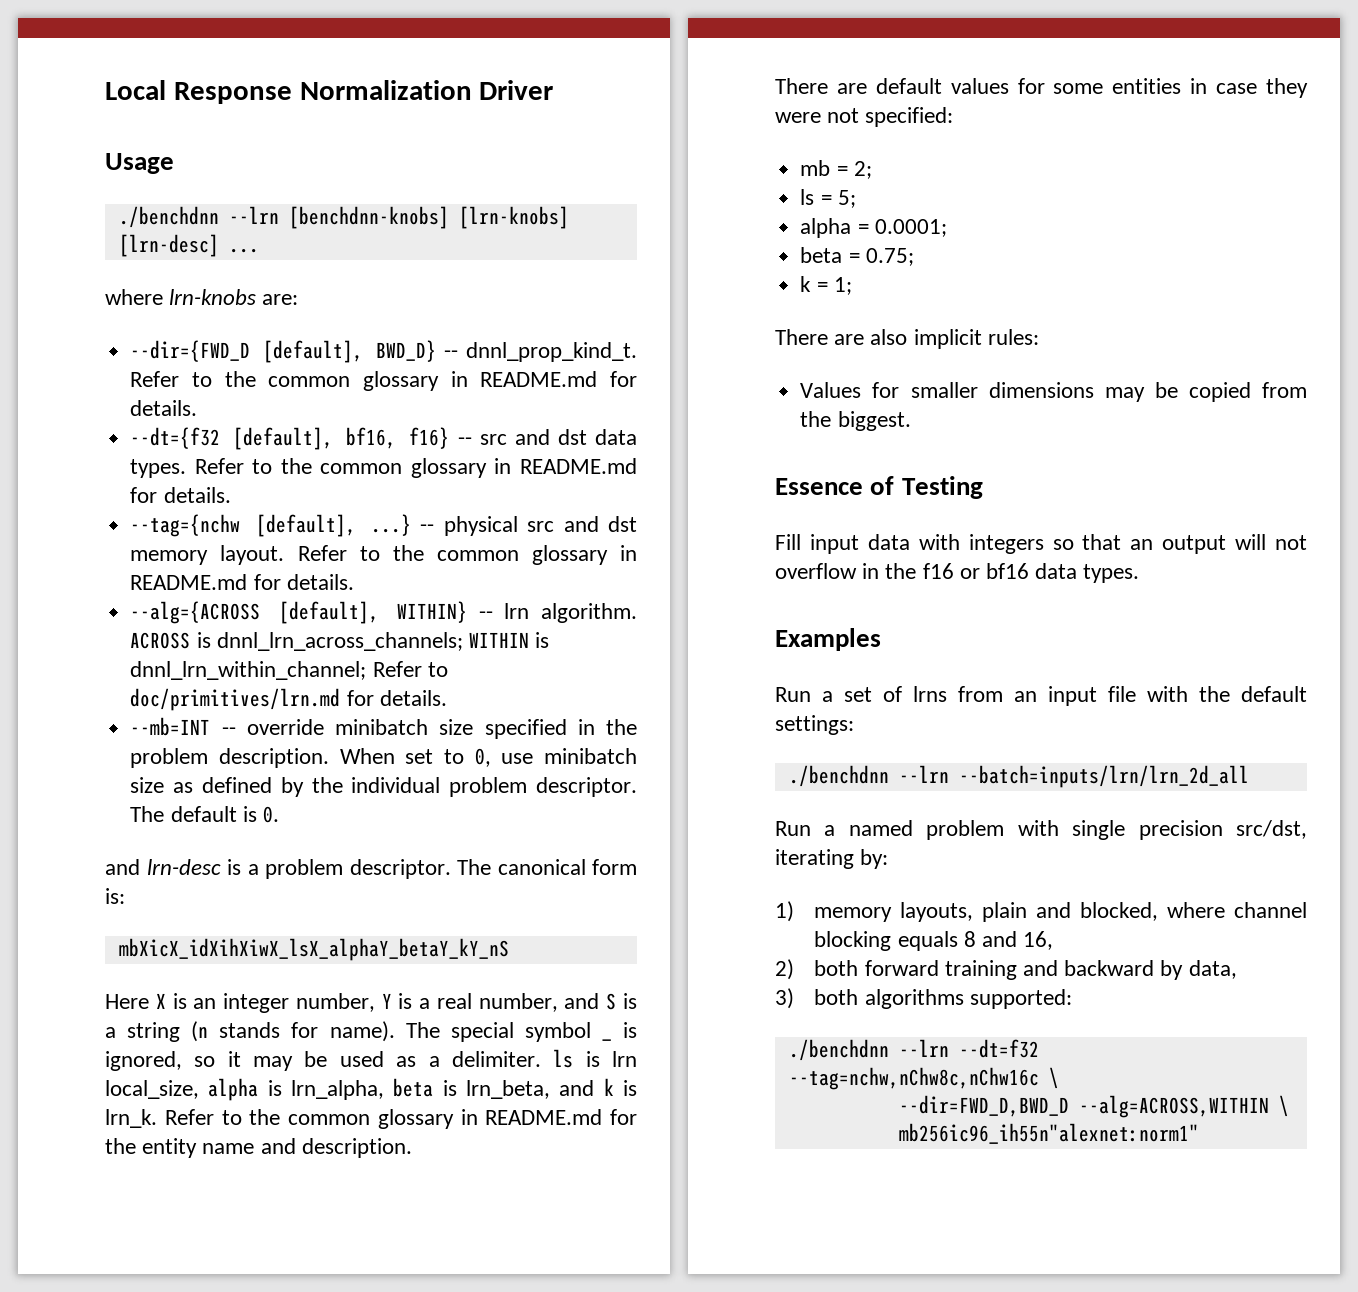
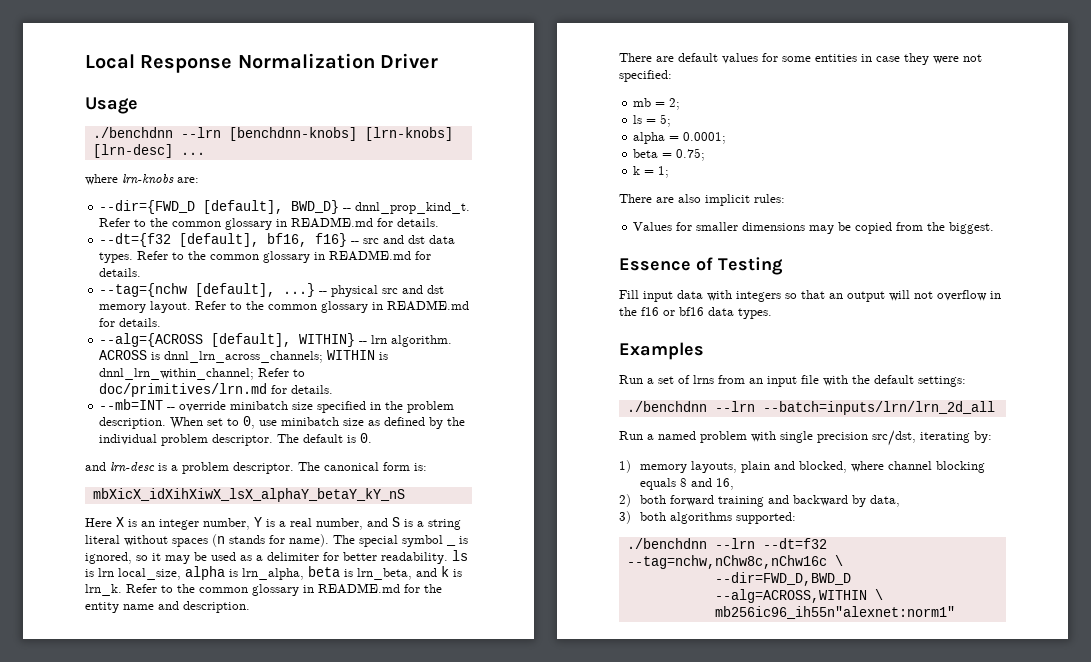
(181, 1032) none -> [85,535,208,547] literal without spaces
[451,1051,541,1067] delimiter. -> [267,552,448,564] delimiter for better readability.

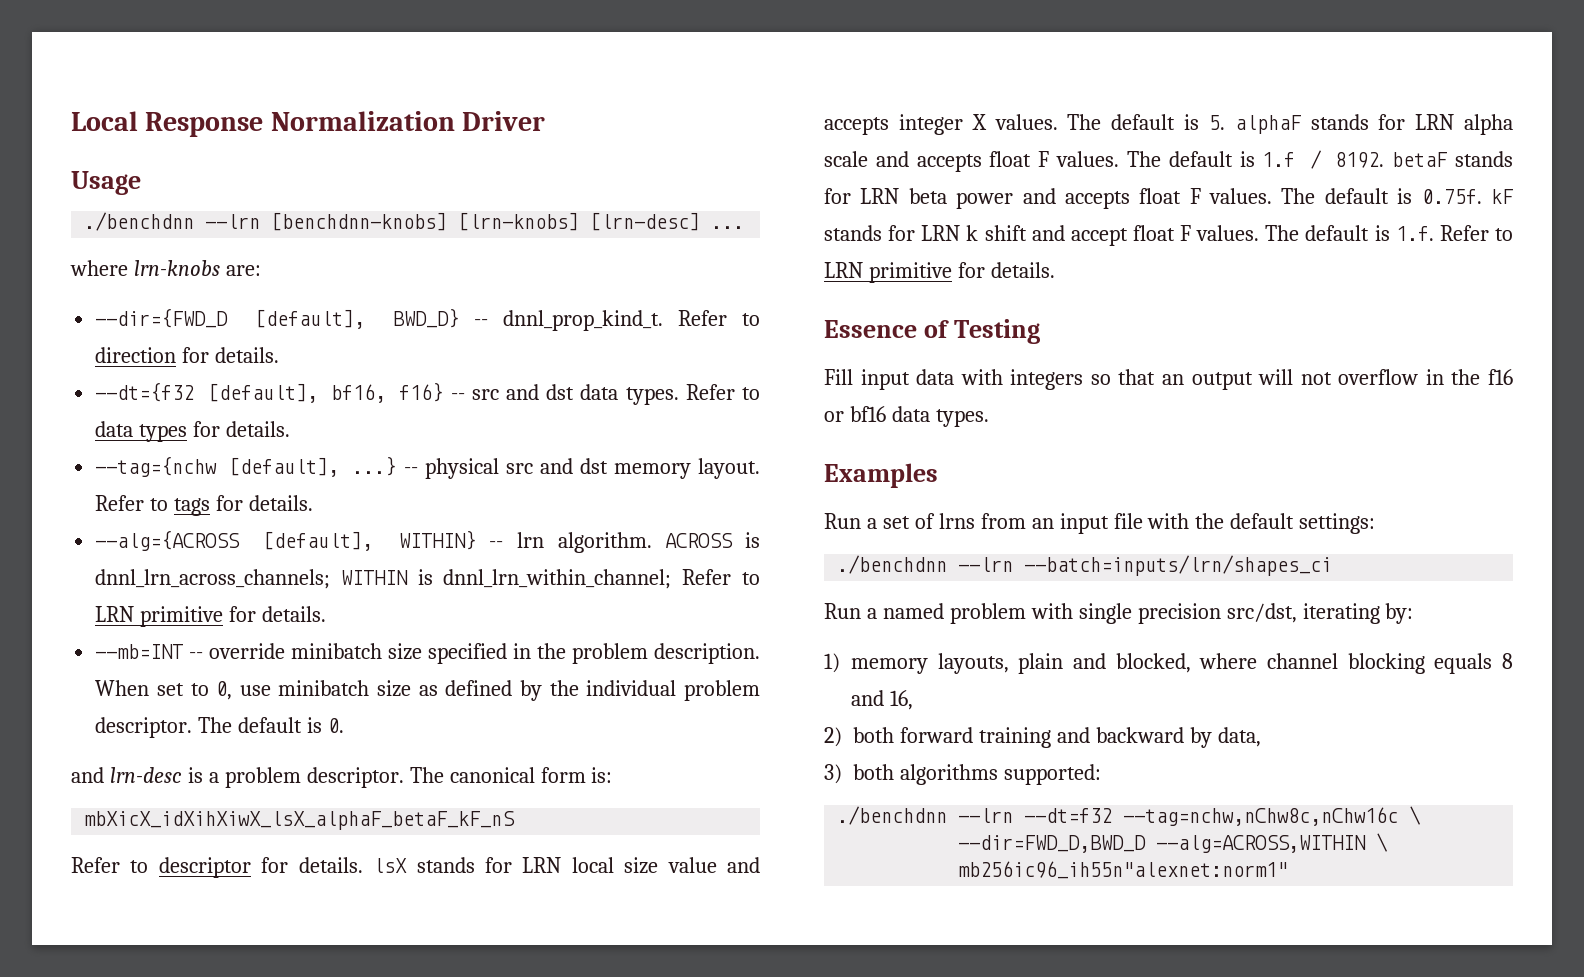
[150,217,374,230] the common glossary in README.md -> [95,347,177,363] direction
[188,250,412,263] the common glossary in README.md -> [95,421,188,442] data types
[246,300,470,313] the common glossary in README.md -> [174,498,211,516] tags
[99,383,268,397] doc/primitives/lrn.md -> [95,606,224,627] LRN primitive
[92,488,405,502] [85,517,461,530] [85,534,456,547] [459,536,468,544] [85,550,468,564] [85,566,462,580] [85,583,442,596] [85,601,250,613] [619,53,982,65] [619,70,672,82] [633,98,681,110] [633,114,672,127] [633,132,727,144] [633,148,706,161] [633,166,670,178] [619,194,785,206] [633,222,995,234] mbXicX_idXihXiwX_lsX_alphaY_betaY_kY_nS // Here X is an integer number, Y is a real number, and S is a string literal without spaces (n stands for name). The special symbol _ is ignored, so it may be used as a delimiter for better readability. ls is lrn local_size, alpha is lrn_alpha, beta is lrn_beta, and k is lrn_k. Refer to the common glossary in README.md for the entity name and description. // There are default values for some entities in case they were not specified: // mb = 2; // ls = 5; // alpha = 0.0001; // beta = 0.75; // k = 1; // There are also implicit rules: // Values for smaller dimensions may be copied from the biggest. -> [84,811,516,830] [71,857,760,878] [824,114,1513,135] [824,150,1513,172] [824,188,1513,209] [824,225,1513,246] [824,262,1055,283] mbXicX_idXihXiwX_lsX_alphaF_betaF_kF_nS // Refer to descriptor for details. lsX stands for LRN local size value and accepts integer X values. The default is 5. alphaF stands for LRN alpha scale and accepts float F values. The default is 1.f / 8192. betaF stands for LRN beta power and accepts float F values. The default is 0.75f. kF stands for LRN k shift and accept float F values. The default is 1.f. Refer to LRN primitive for details.
[762,401,995,415] --batch=inputs/lrn/lrn_2d_all -> [1024,555,1333,576] --batch=inputs/lrn/shapes_ci

